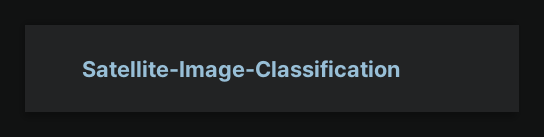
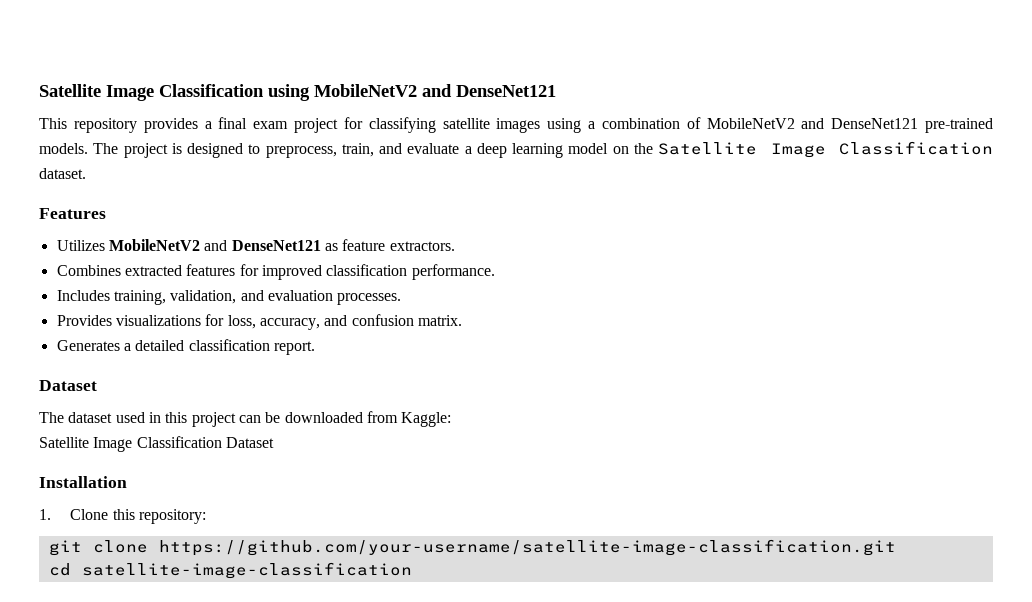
[82,60,400,82] Satellite-Image-Classification -> [39,84,556,101] [39,117,994,133] [39,141,993,158] [39,168,86,179] [39,208,106,219] [56,239,455,251] [56,264,495,280] [56,290,402,305] [56,314,462,330] [56,339,315,355] [39,380,97,391] [39,411,452,427] [39,436,274,452] [39,476,127,488] [39,509,207,524] [48,539,896,556] [48,562,412,579] Satellite Image Classification using MobileNetV2 and DenseNet121 // This repository provides a final exam project for classifying satellite images using a combination of MobileNetV2 and DenseNet121 pre-trained models. The project is designed to preprocess, train, and evaluate a deep learning model on the Satellite Image Classification dataset. // Features // Utilizes MobileNetV2 and DenseNet121 as feature extractors. // Combines extracted features for improved classification performance. // Includes training, validation, and evaluation processes. // Provides visualizations for loss, accuracy, and confusion matrix. // Generates a detailed classification report. // Dataset // The dataset used in this project can be downloaded from Kaggle: // Satellite Image Classification Dataset // Installation // 1. Clone this repository: // git clone https://github.com/your-username/satellite-image-classification.git // cd satellite-image-classification

